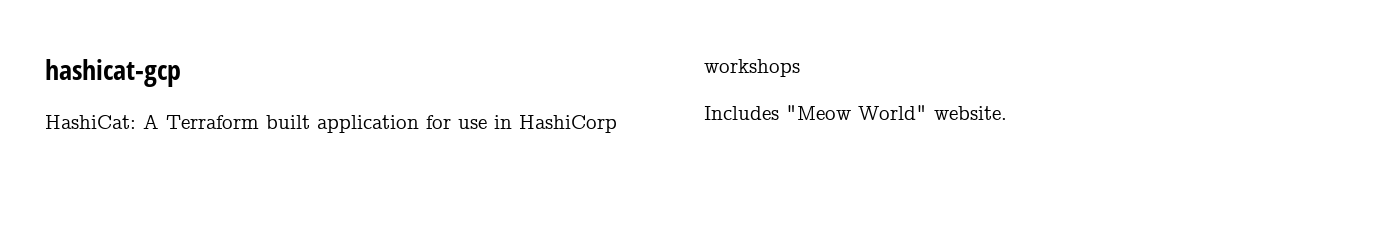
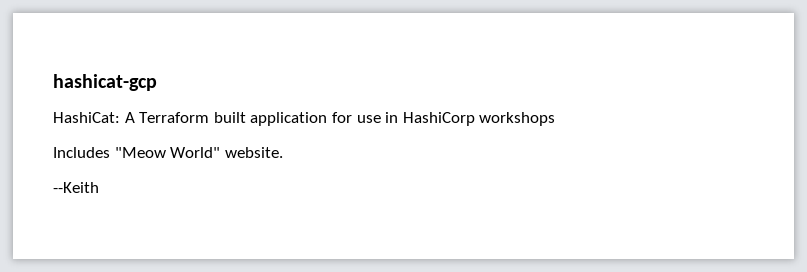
(1007, 113) none -> [53,182,99,193] // --Keith

